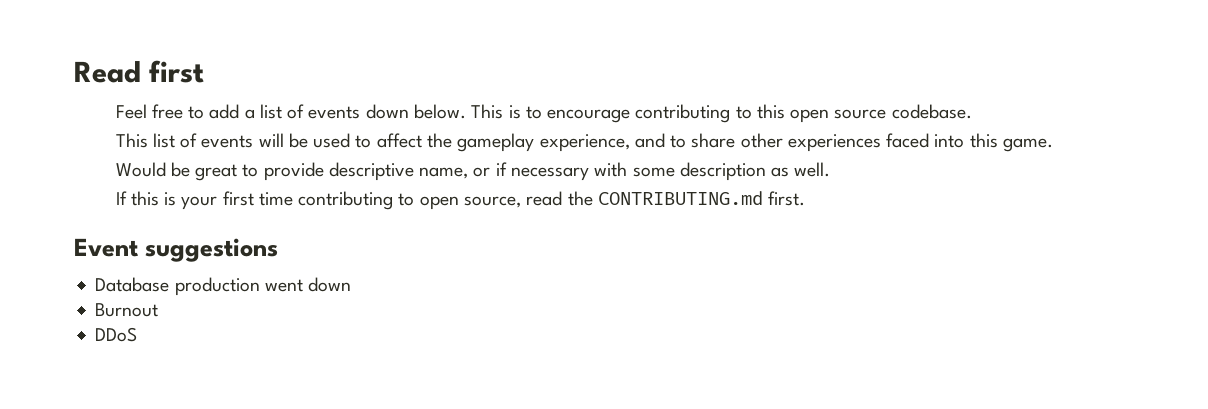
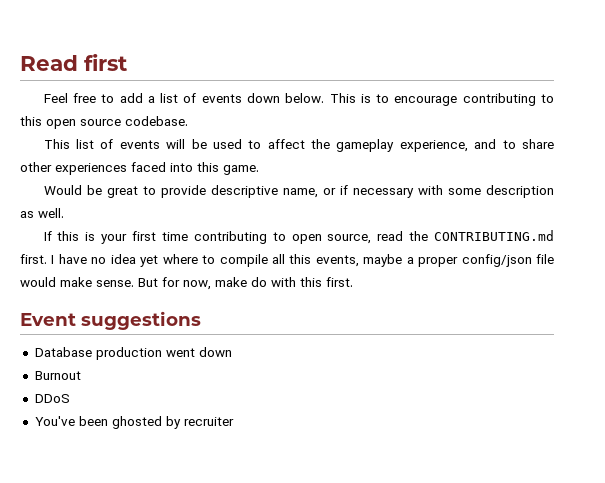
(806, 198) none -> [51,254,554,267] [20,277,353,290] I have no idea yet where to compile all this events, maybe a proper config/json file would make sense. But for now, make do with this first.
(138, 334) none -> [34,416,234,429] // You've been ghosted by recruiter

